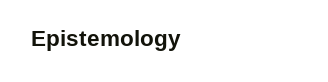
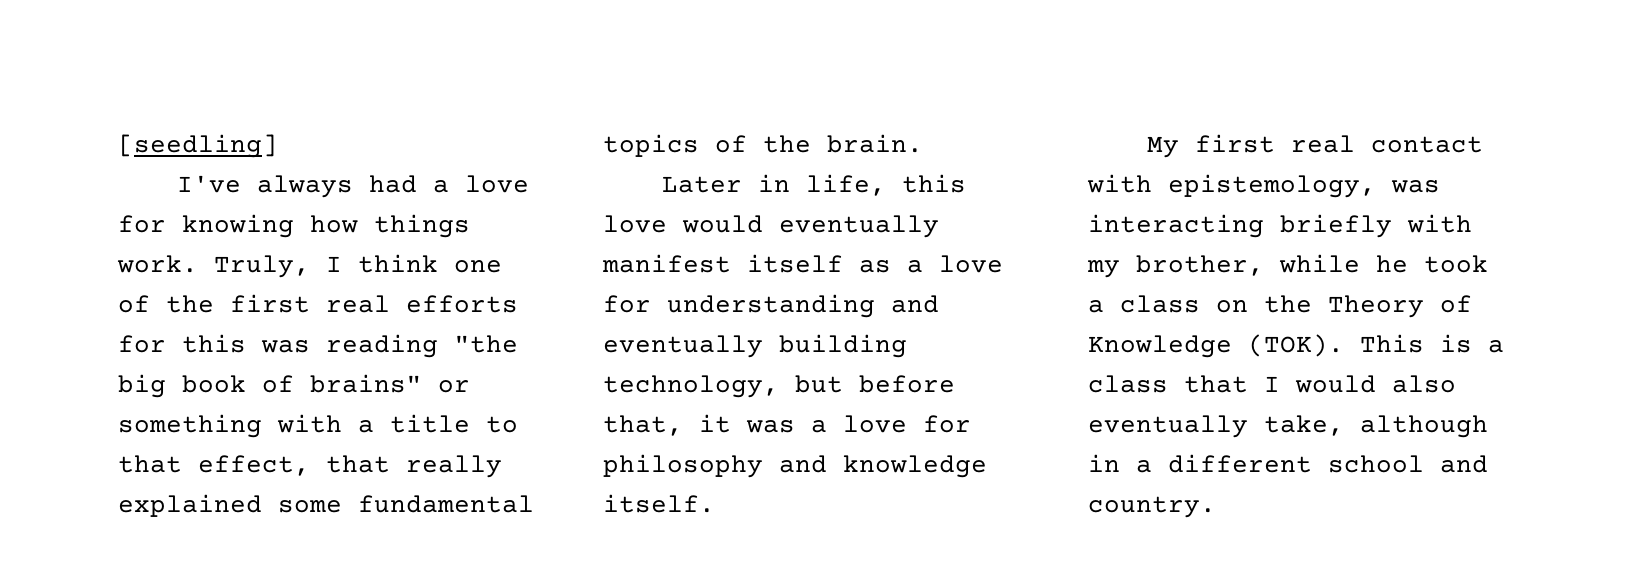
[31,30,181,51] Epistemology -> [118,134,278,158] [176,175,529,198] [118,214,470,238] [117,254,502,278] [118,294,518,313] [118,334,518,358] [118,374,470,398] [118,414,518,438] [118,455,502,478] [118,494,534,517] [603,134,923,157] [661,174,966,196] [603,215,939,238] [602,254,1003,273] [603,294,939,318] [603,334,907,358] [603,375,955,398] [603,414,971,436] [603,454,987,478] [603,494,715,513] [1146,134,1483,158] [1087,174,1440,198] [1088,214,1472,238] [1087,254,1488,278] [1088,295,1472,318] [1088,334,1504,358] [1088,375,1456,393] [1088,415,1488,438] [1088,454,1488,473] [1088,496,1216,518] [seedling] // I've always had a love for knowing how things work. Truly, I think one of the first real efforts for this was reading "the big book of brains" or something with a title to that effect, that really explained some fundamental topics of the brain. // Later in life, this love would eventually manifest itself as a love for understanding and eventually building technology, but before that, it was a love for philosophy and knowledge itself. // My first real contact with epistemology, was interacting briefly with my brother, while he took a class on the Theory of Knowledge (TOK). This is a class that I would also eventually take, although in a different school and country.

